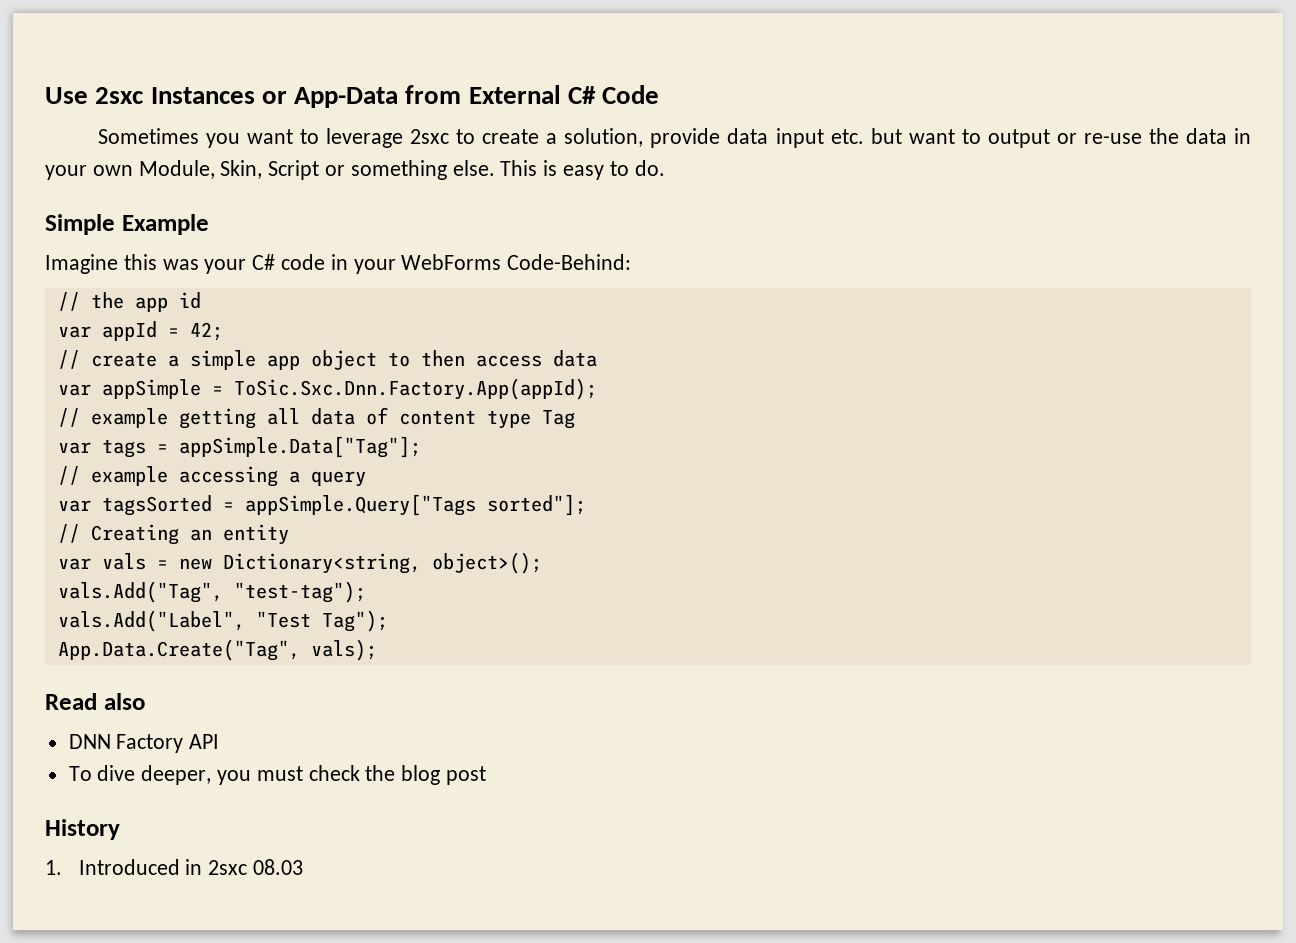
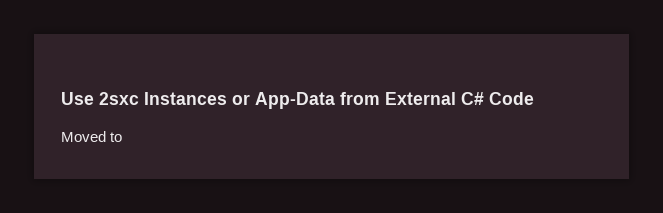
[97,128,1251,148] [45,160,665,180] [45,214,209,235] [45,254,632,274] [57,292,201,312] [57,321,223,341] [57,350,597,370] [57,378,597,400] [57,407,575,429] [57,436,421,458] [57,466,366,487] [57,494,586,516] [57,524,289,545] [57,552,542,574] [57,581,366,603] [57,610,388,632] [57,639,377,661] [45,693,145,710] [68,734,220,753] [68,765,487,785] [45,819,120,840] [45,859,303,875] Sometimes you want to leverage 2sxc to create a solution, provide data input etc. but want to output or re-use the data in your own Module, Skin, Script or something else. This is easy to do. // Simple Example // Imagine this was your C# code in your WebForms Code-Behind: // // the app id // var appId = 42; // // create a simple app object to then access data // var appSimple = ToSic.Sxc.Dnn.Factory.App(appId); // // example getting all data of content type Tag // var tags = appSimple.Data["Tag"]; // // example accessing a query // var tagsSorted = appSimple.Query["Tags sorted"]; // // Creating an entity // var vals = new Dictionary<string, object>(); // vals.Add("Tag", "test-tag"); // vals.Add("Label", "Test Tag"); // App.Data.Create("Tag", vals); // Read also // DNN Factory API // To dive deeper, you must check the blog post // History // 1. Introduced in 2sxc 08.03 -> [61,131,123,142] Moved to

